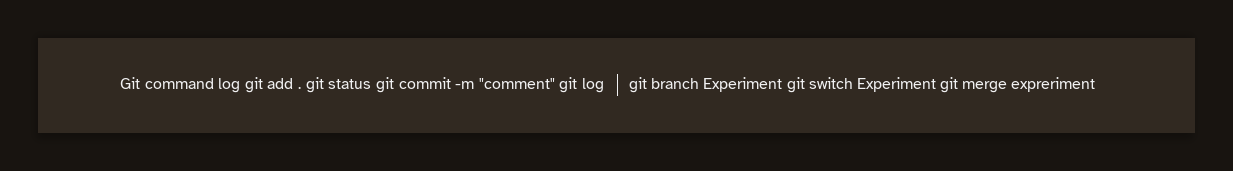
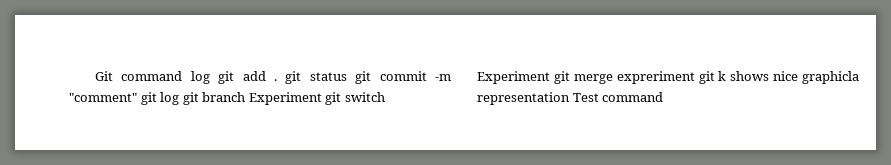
(1096, 84) none -> [698,71,859,84] [477,92,664,105] git k shows nice graphicla representation Test command

